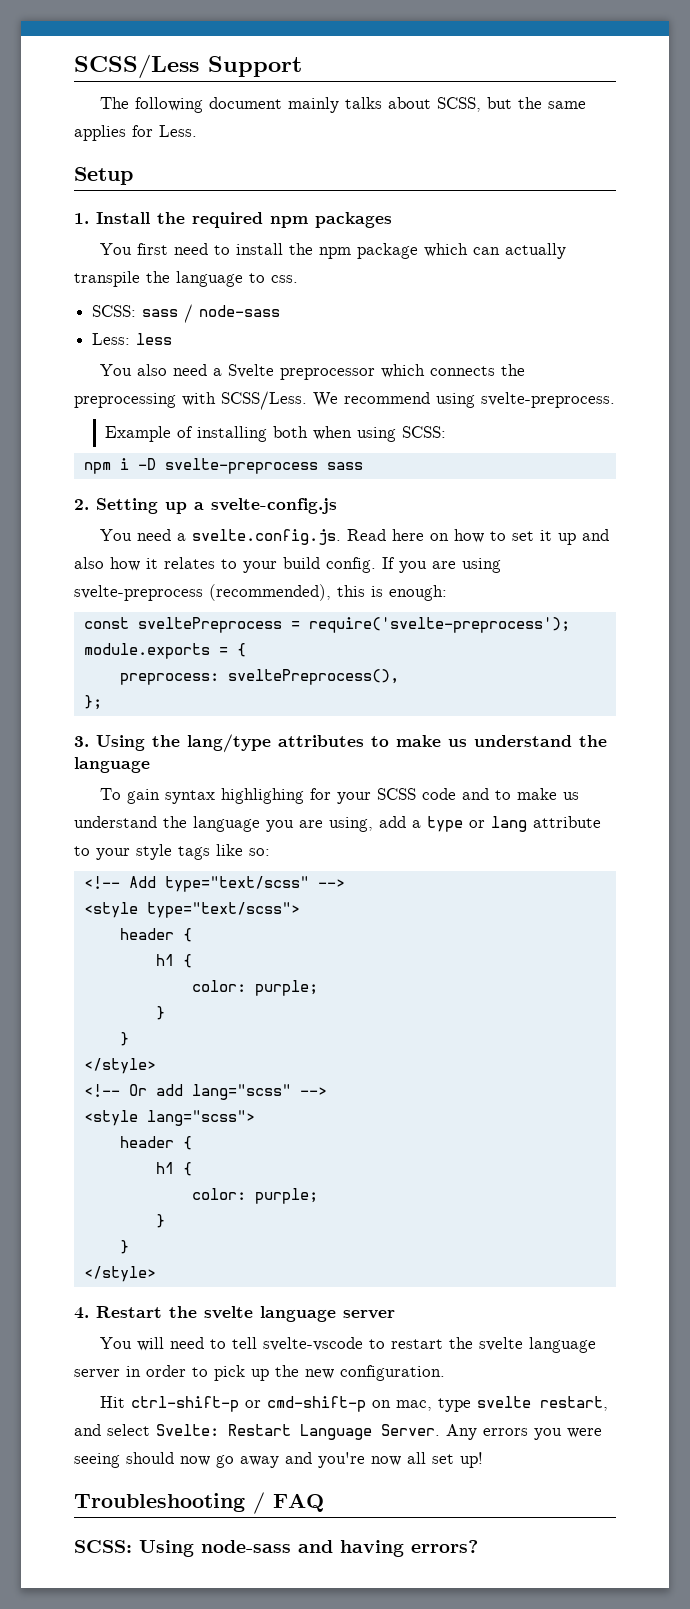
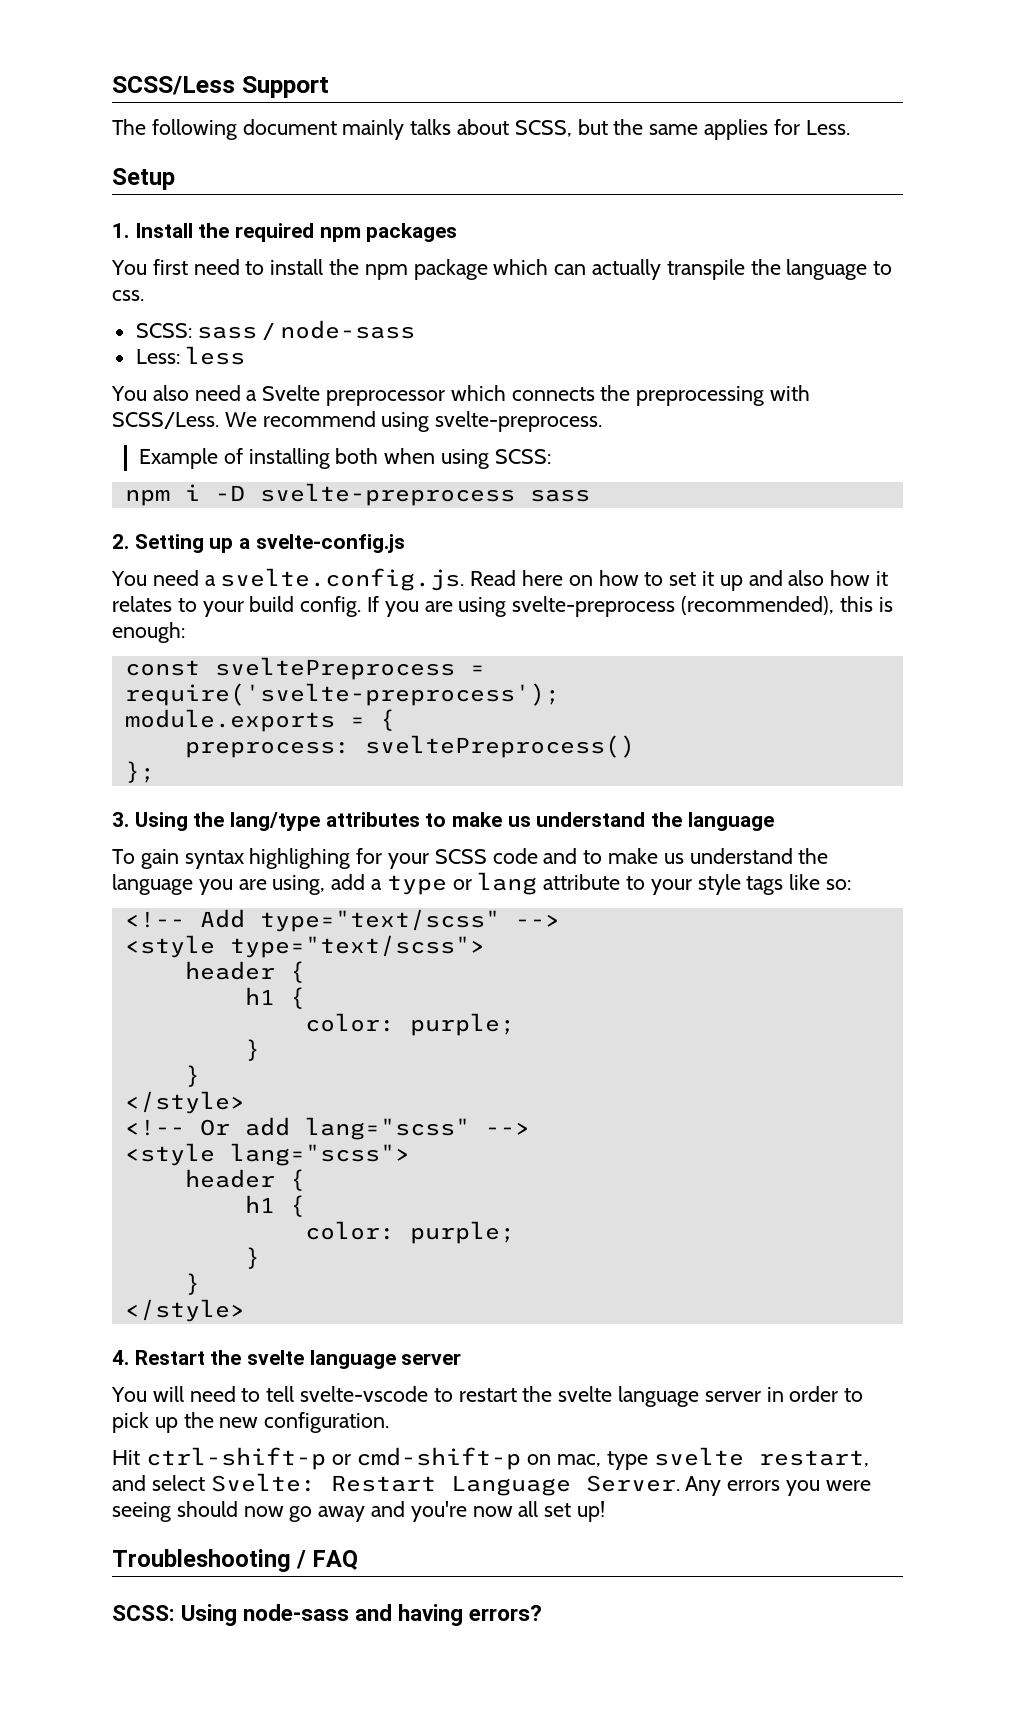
[227,669,399,685] sveltePreprocess(), -> [364,735,635,758] sveltePreprocess()

